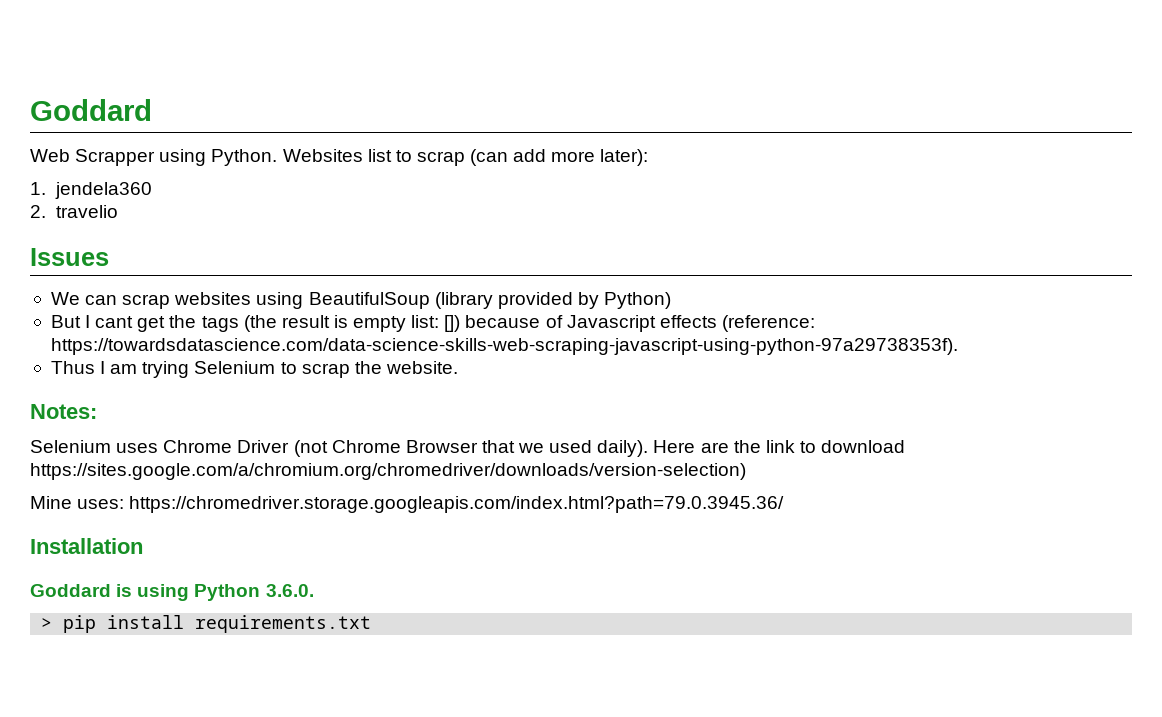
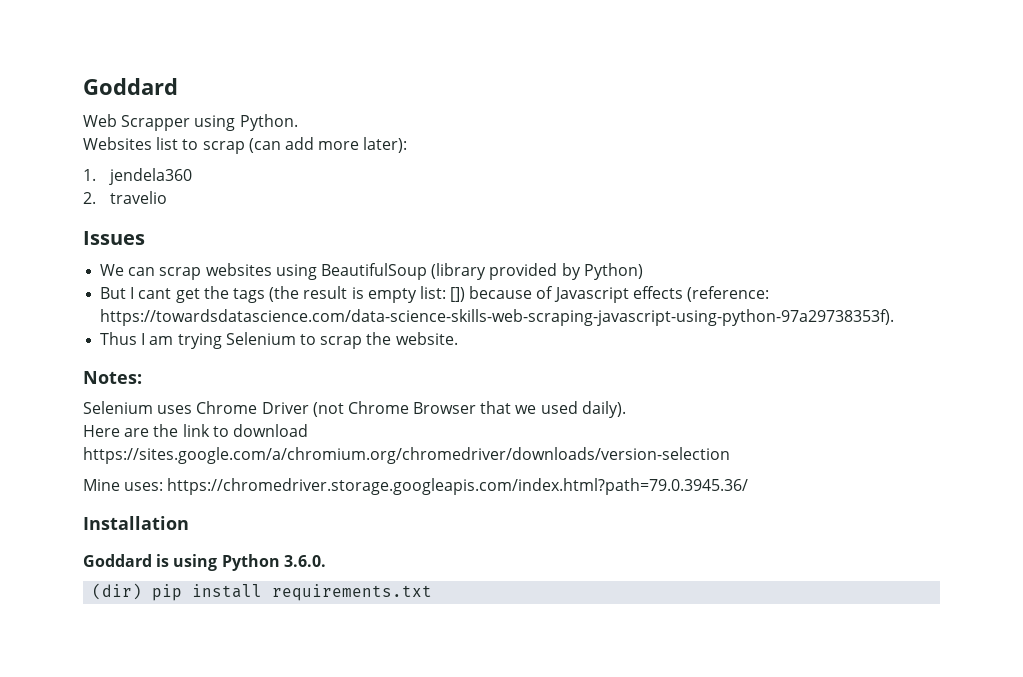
(278, 157) none -> (298, 122) //
(649, 448) none -> (626, 409) //
[30,463,746,480] https://sites.google.com/a/chromium.org/chromedriver/downloads/version-selection) -> [83,447,730,464] https://sites.google.com/a/chromium.org/chromedriver/downloads/version-selection
[41,618,53,629] > -> [92,583,143,600] (dir)

